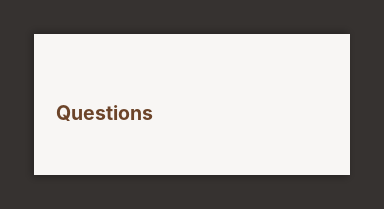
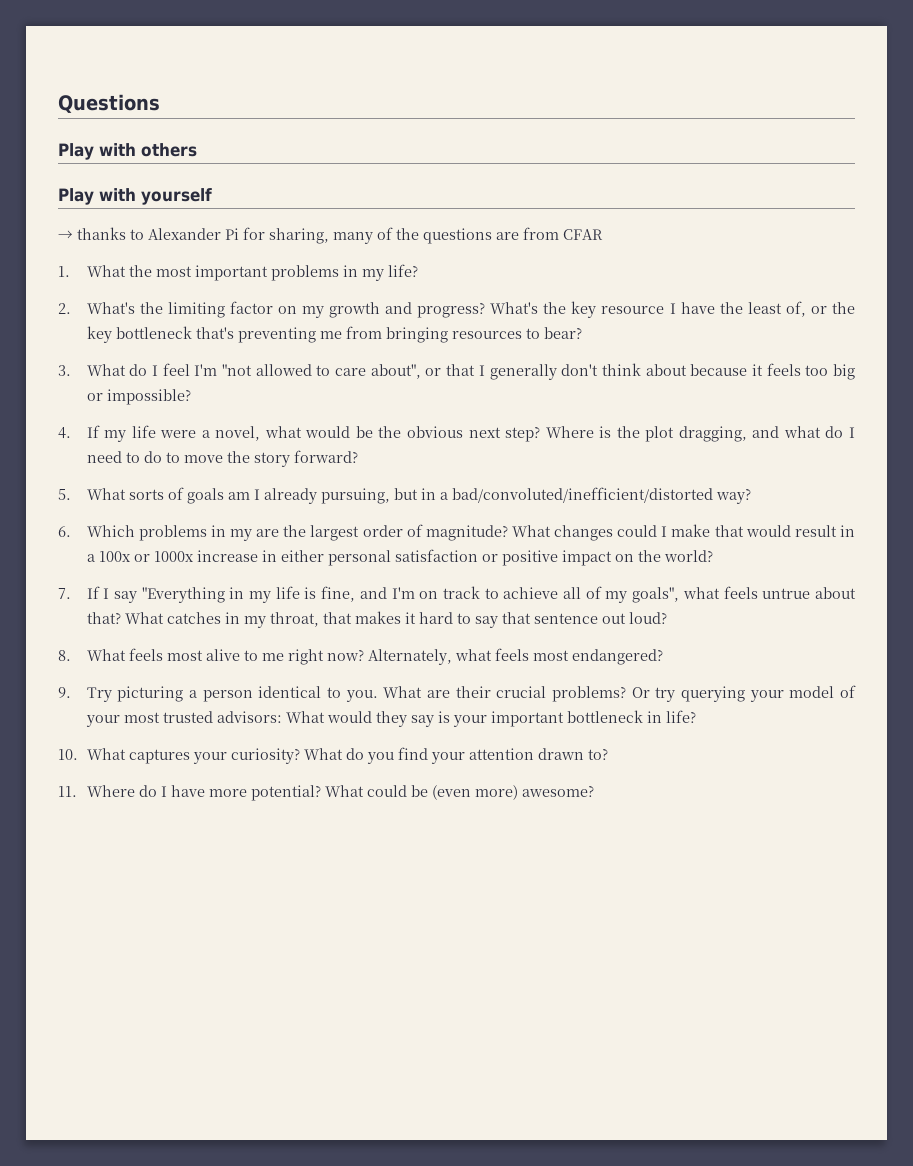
(153, 113) none -> [58,143,197,160] [58,188,212,205] [58,227,603,244] [58,264,418,281] [58,301,856,318] [86,326,582,343] [58,363,856,380] [86,389,191,405] [58,425,856,442] [86,450,358,467] [58,487,751,504] [58,524,855,541] [86,549,713,566] [58,586,857,603] [86,611,667,628] [58,648,663,665] [58,685,857,702] [85,710,696,727] [58,747,608,764] [58,785,594,801] // Play with others // Play with yourself // → thanks to Alexander Pi for sharing, many of the questions are from CFAR // 1. What the most important problems in my life? // 2. What's the limiting factor on my growth and progress? What's the key resource I have the least of, or the key bottleneck that's preventing me from bringing resources to bear? // 3. What do I feel I'm "not allowed to care about", or that I generally don't think about because it feels too big or impossible? // 4. If my life were a novel, what would be the obvious next step? Where is the plot dragging, and what do I need to do to move the story forward? // 5. What sorts of goals am I already pursuing, but in a bad/convoluted/inefficient/distorted way? // 6. Which problems in my are the largest order of magnitude? What changes could I make that would result in a 100x or 1000x increase in either personal satisfaction or positive impact on the world? // 7. If I say "Everything in my life is fine, and I'm on track to achieve all of my goals", what feels untrue about that? What catches in my throat, that makes it hard to say that sentence out loud? // 8. What feels most alive to me right now? Alternately, what feels most endangered? // 9. Try picturing a person identical to you. What are their crucial problems? Or try querying your model of your most trusted advisors: What would they say is your important bottleneck in life? // 10. What captures your curiosity? What do you find your attention drawn to? // 11. Where do I have more potential? What could be (even more) awesome?

